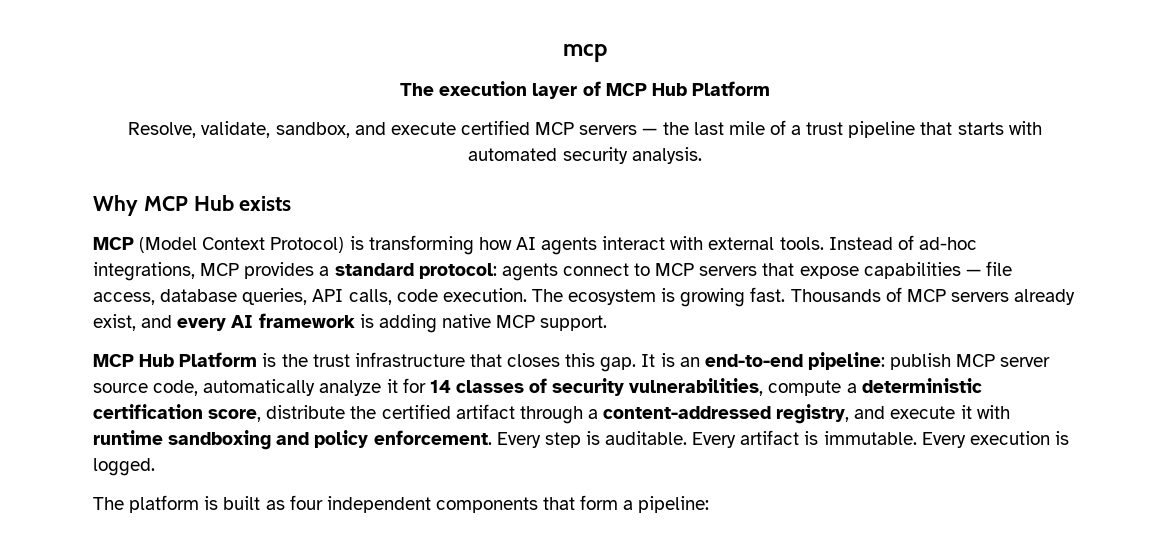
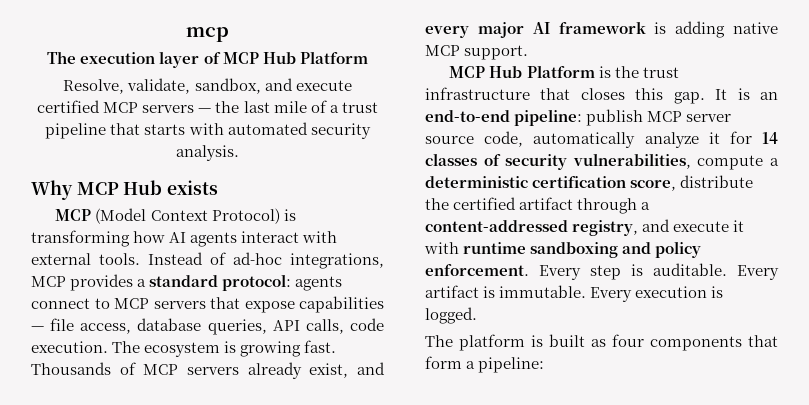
(227, 324) none -> [477,22,524,38] major
[326,496,431,513] independent -> (644, 340) none

